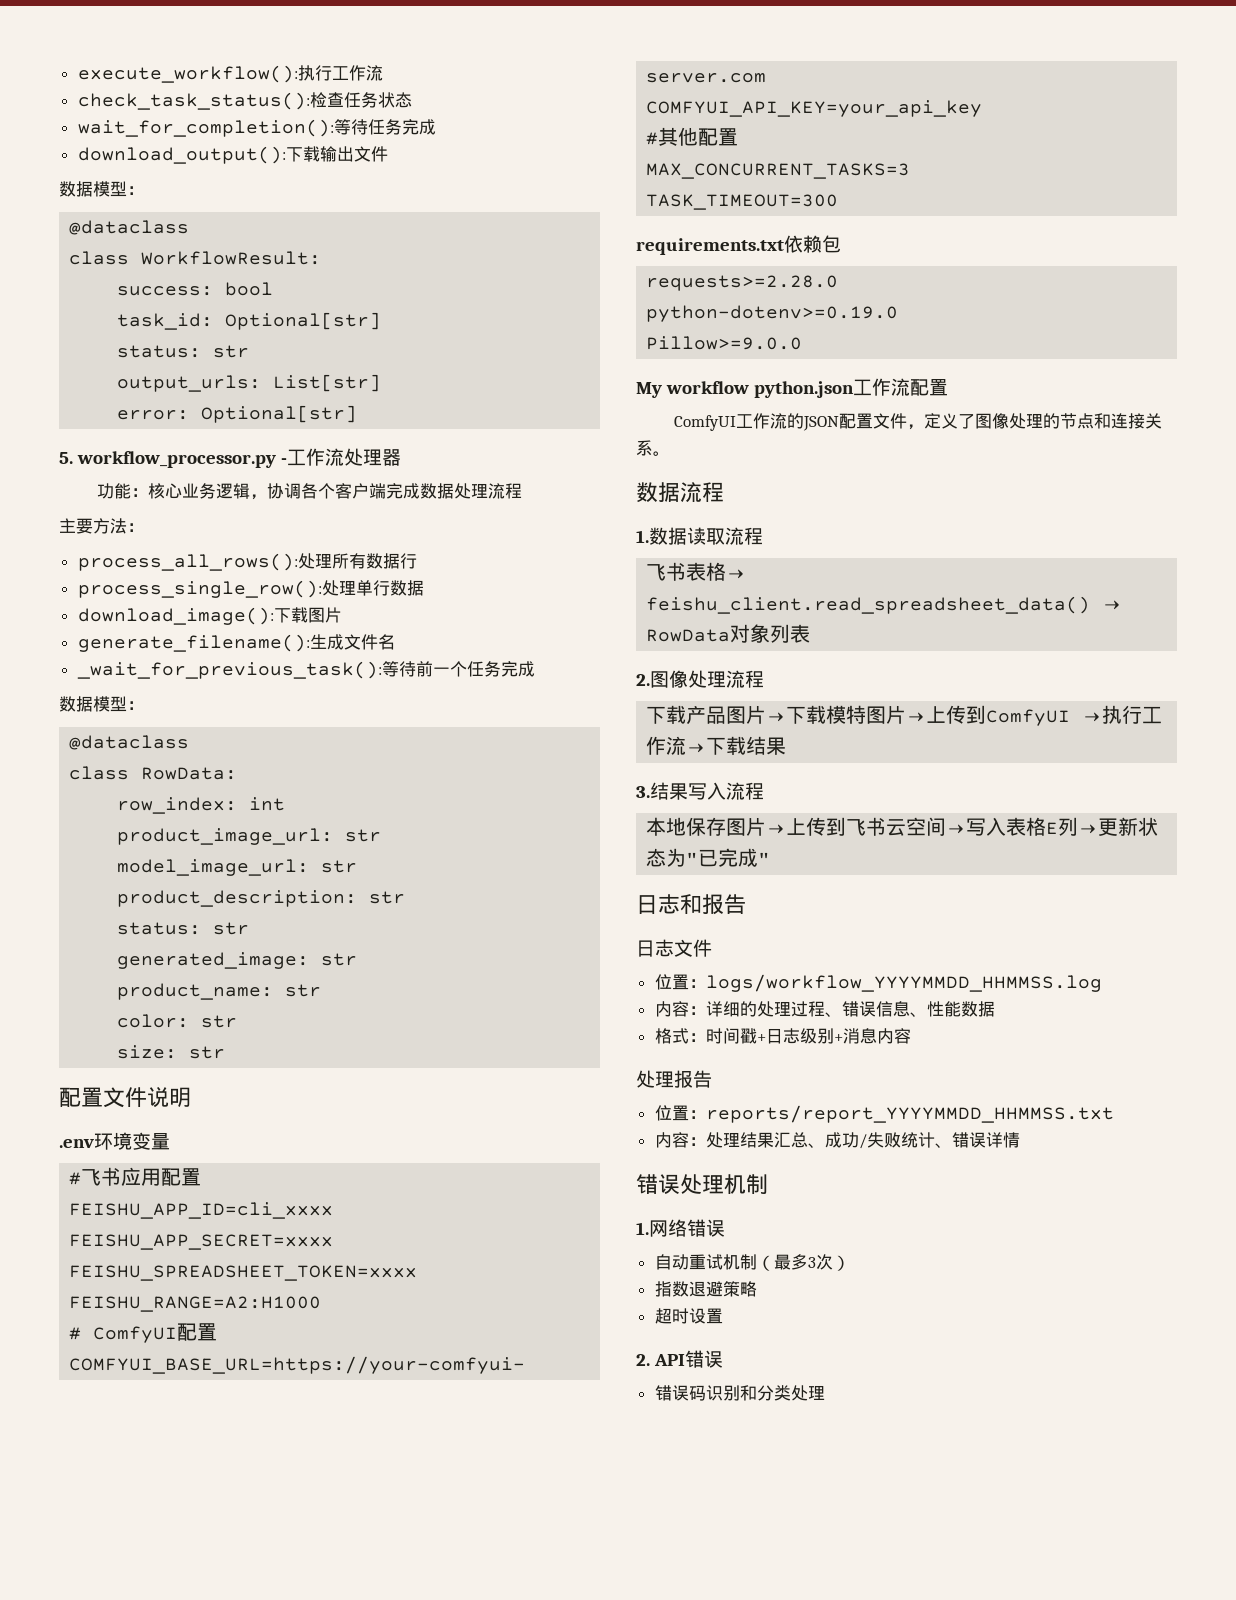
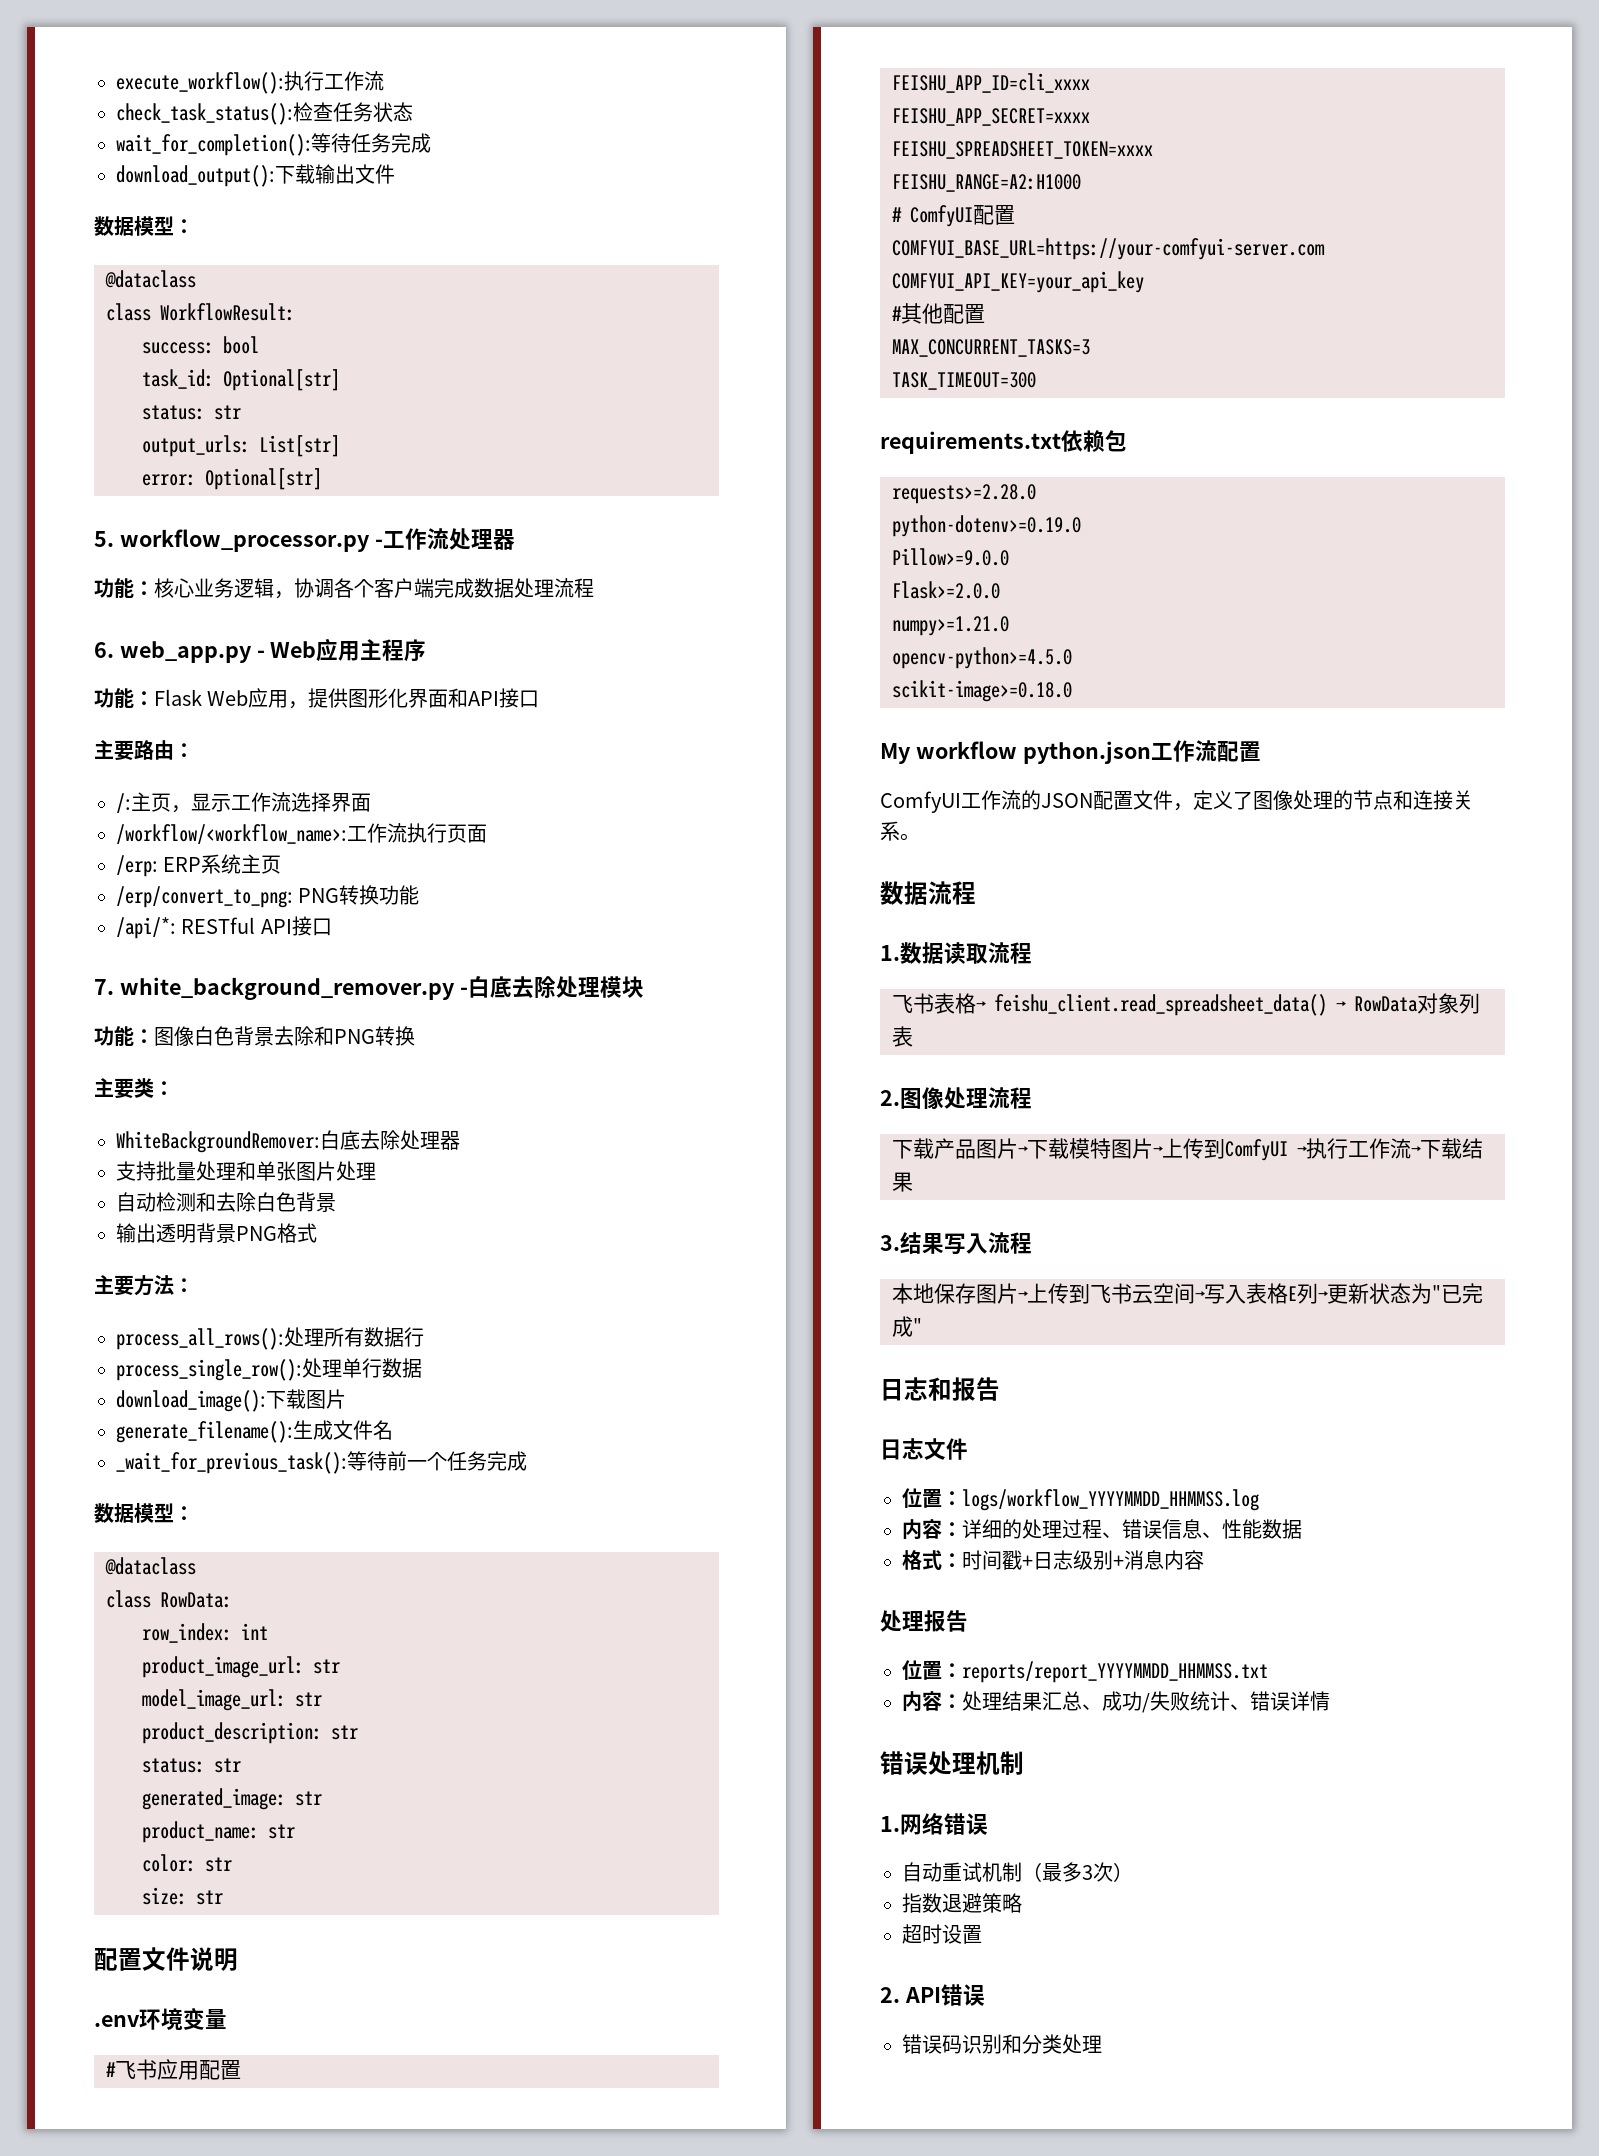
(522, 491) none -> [94,638,427,663] [94,688,540,709] [94,740,194,761] [116,792,371,813] [116,823,487,844] [116,854,282,877] [116,885,420,908] [116,916,332,939] [94,976,644,1000] [94,1026,415,1046] [94,1078,174,1099] [116,1130,460,1153] [116,1161,376,1181] [116,1192,336,1212] [116,1223,317,1243] // 6. web_app.py - Web应用主程序 // 功能：Flask Web应用，提供图形化界面和API接口 // 主要路由： // /:主页，显示工作流选择界面 // /workflow/<workflow_name>:工作流执行页面 // /erp: ERP系统主页 // /erp/convert_to_png: PNG转换功能 // /api/*: RESTful API接口 // 7. white_background_remover.py -白底去除处理模块 // 功能：图像白色背景去除和PNG转换 // 主要类： // WhiteBackgroundRemover:白底去除处理器 // 支持批量处理和单张图片处理 // 自动检测和去除白色背景 // 输出透明背景PNG格式
(803, 343) none -> [892,581,1000,599] [892,616,1009,636] [892,647,1072,669] [892,680,1072,702] // Flask>=2.0.0 // numpy>=1.21.0 // opencv-python>=4.5.0 // scikit-image>=0.18.0

